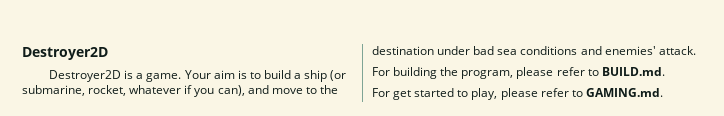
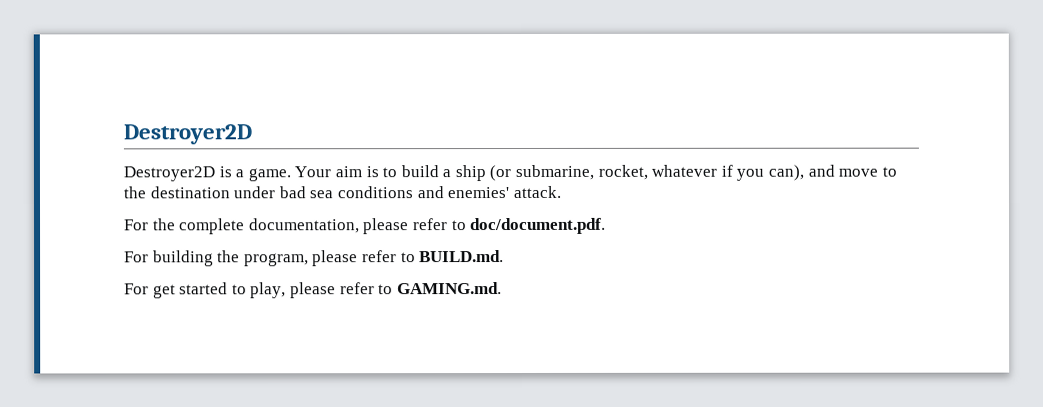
(696, 50) none -> [124,217,607,235] // For the complete documentation, please refer to doc/document.pdf.

